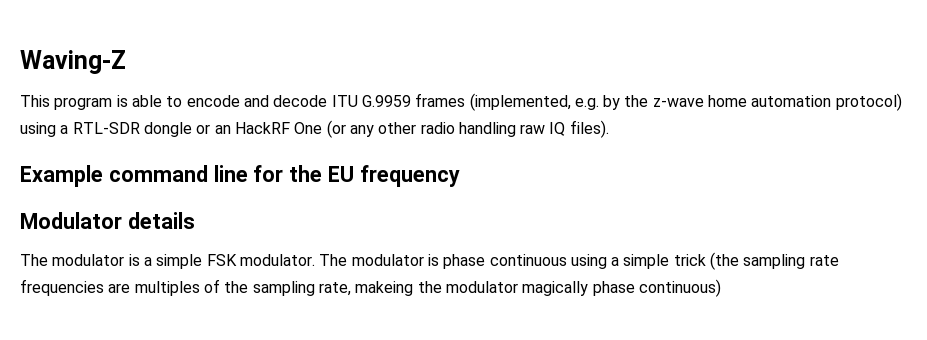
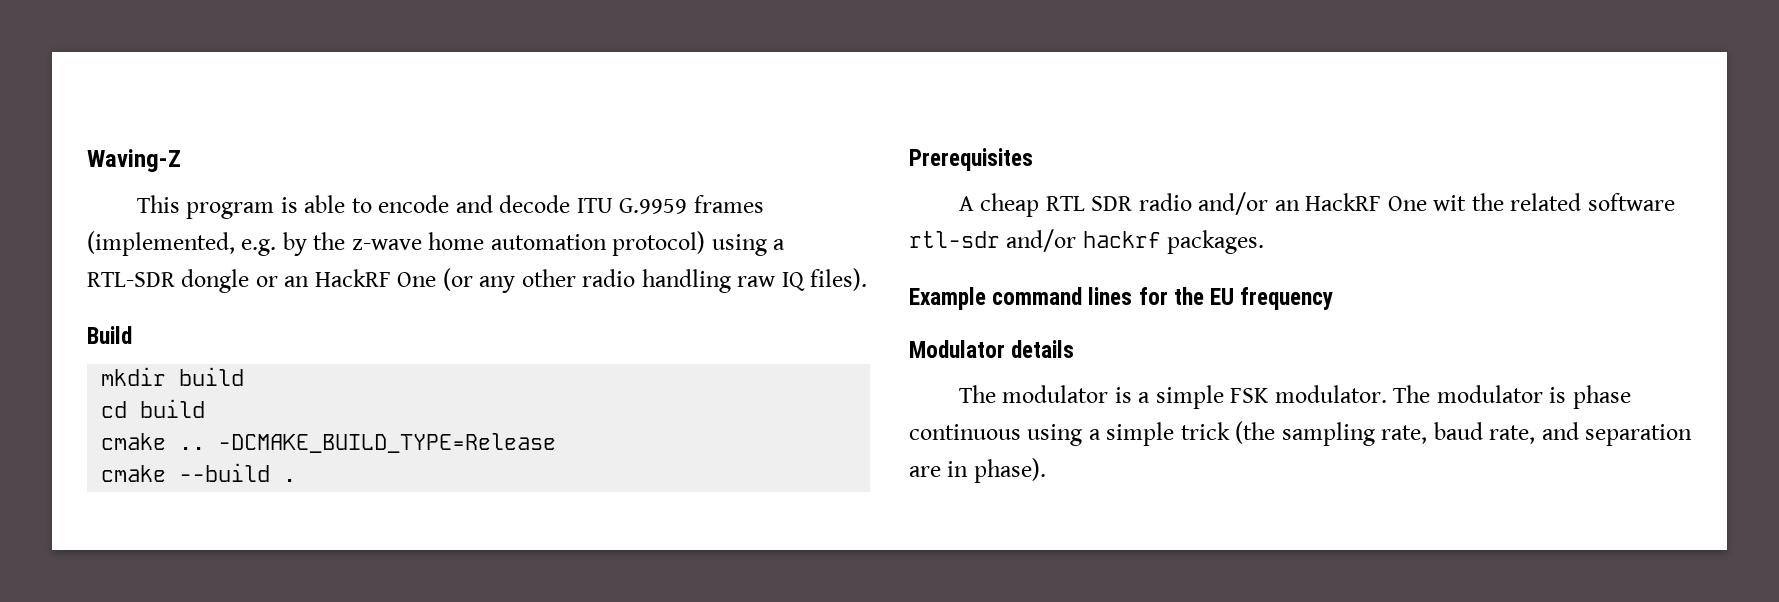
(609, 129) none -> [87,326,132,344] [101,367,245,386] [101,399,206,418] [101,433,557,453] [101,463,297,482] [909,148,1033,171] [958,192,1675,217] [909,229,1265,254] // Build // mkdir build // cd build // cmake .. -DCMAKE_BUILD_TYPE=Release // cmake --build . // Prerequisites // A cheap RTL SDR radio and/or an HackRF One wit the related software rtl-sdr and/or hackrf packages.
[213,165,248,182] line -> [1088,287,1133,305] lines
[809,255,839,266] [20,279,721,297] rate frequencies are multiples of the sampling rate, makeing the modulator magically phase continuous) -> [1381,422,1693,446] [909,458,1046,483] rate, baud rate, and separation are in phase).

